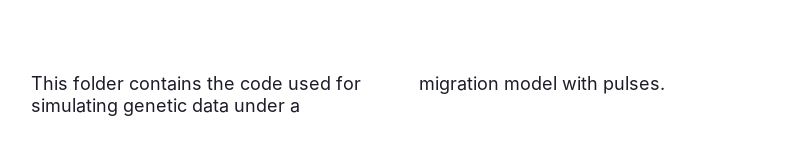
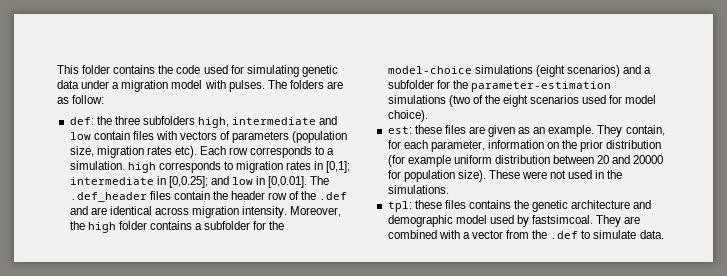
(665, 85) none -> [267,80,343,89] [57,95,105,104] [69,116,338,128] [69,131,348,143] [69,146,335,158] [69,161,351,173] [69,176,330,188] [69,191,348,202] [69,206,342,218] [69,221,285,233] [387,65,652,77] [387,80,611,92] [387,95,657,107] [387,110,428,122] [387,125,665,137] [387,140,662,152] [387,155,664,167] [387,170,623,182] [387,185,449,194] [387,200,652,212] [387,215,641,227] [387,230,664,239] The folders are as follow: // def: the three subfolders high, intermediate and low contain files with vectors of parameters (population size, migration rates etc). Each row corresponds to a simulation. high corresponds to migration rates in [0,1]; intermediate in [0,0.25]; and low in [0,0.01]. The .def_header files contain the header row of the .def and are identical across migration intensity. Moreover, the high folder contains a subfolder for the model-choice simulations (eight scenarios) and a subfolder for the parameter-estimation simulations (two of the eight scenarios used for model choice). // est: these files are given as an example. They contain, for each parameter, information on the prior distribution (for example uniform distribution between 20 and 20000 for population size). These were not used in the simulations. // tpl: these files contains the genetic architecture and demographic model used by fastsimcoal. They are combined with a vector from the .def to simulate data.

